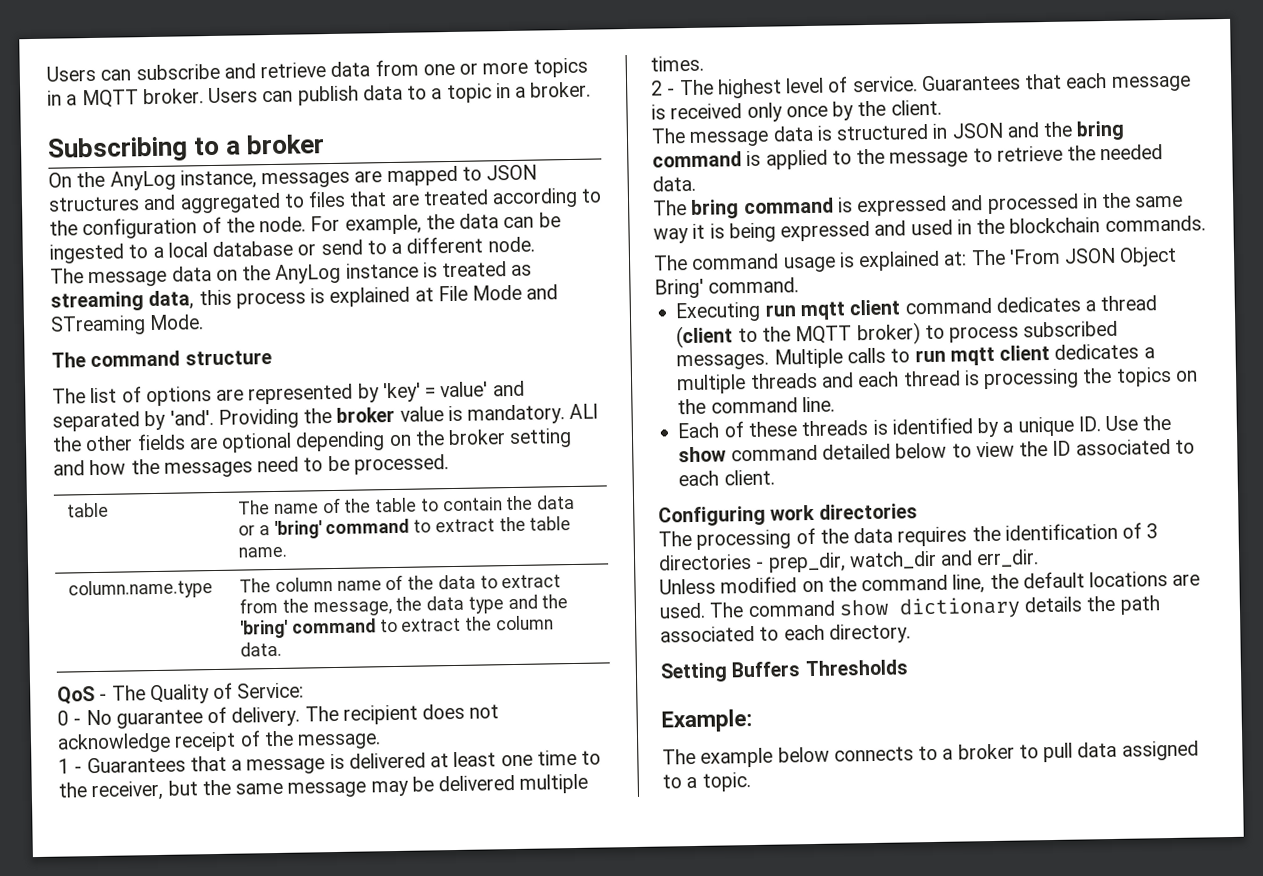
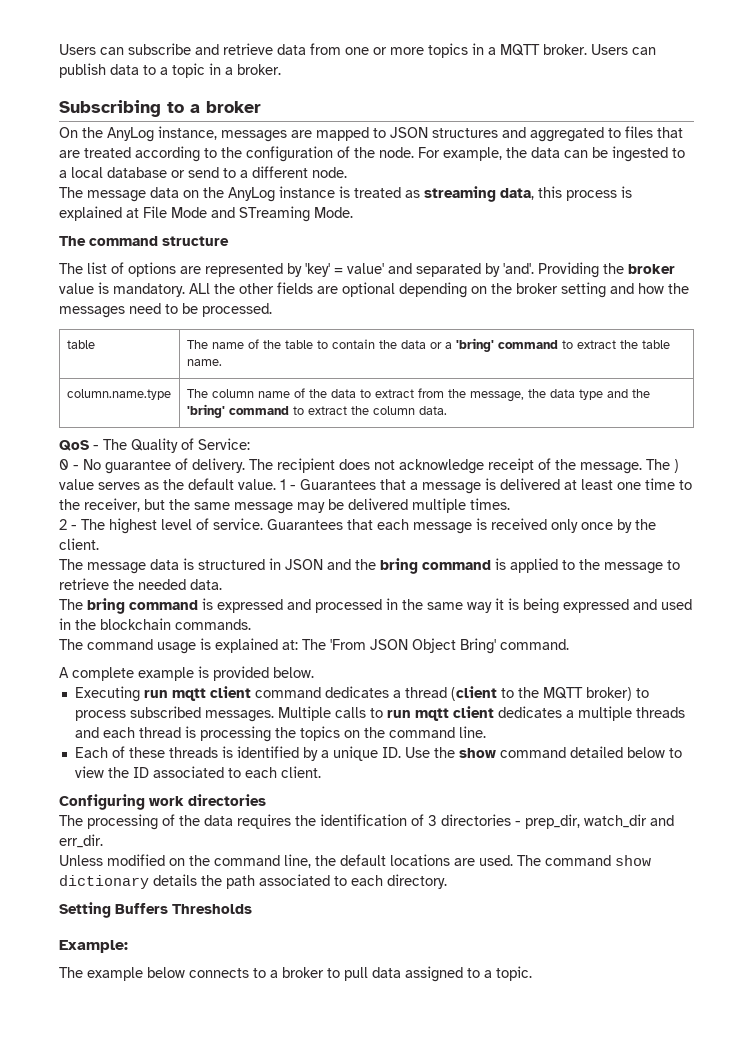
(382, 741) // -> [646,459,679,473] [59,478,276,490] The ) value serves as the default value.
(800, 285) none -> [59,666,314,681] // A complete example is provided below.

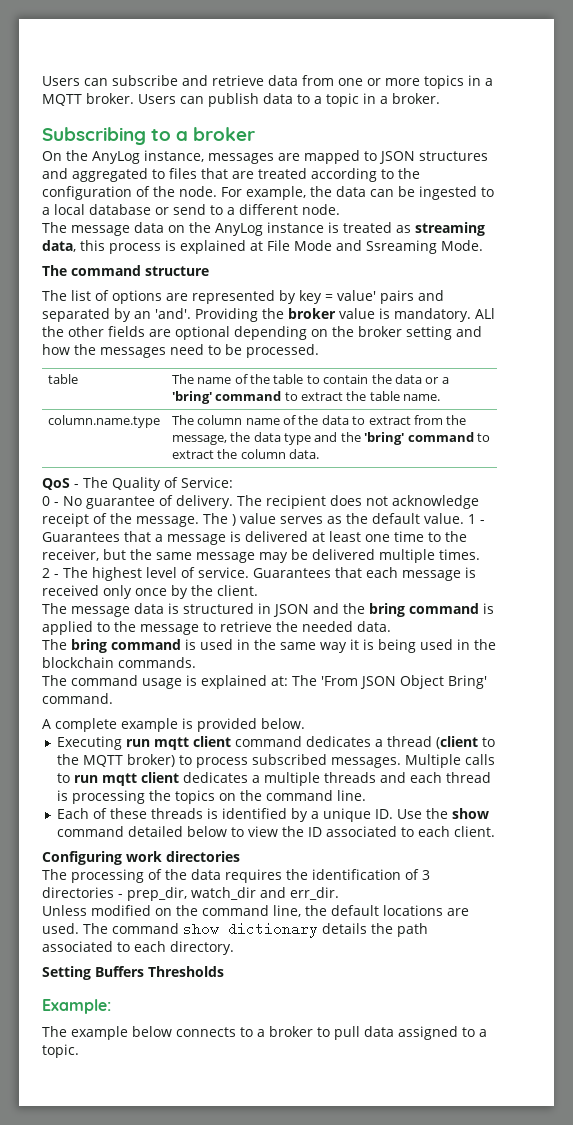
[239,206,310,222] STreaming -> [366,240,437,254] Ssreaming
[305,263,330,277] 'key' -> [299,290,322,304] key
(384, 268) none -> [380,290,414,304] pairs
(500, 270) none -> [134,311,151,319] an
[217,599,382,613] expressed and processed -> [200,639,233,650] used
[563,599,657,613] expressed and -> (416, 646) none

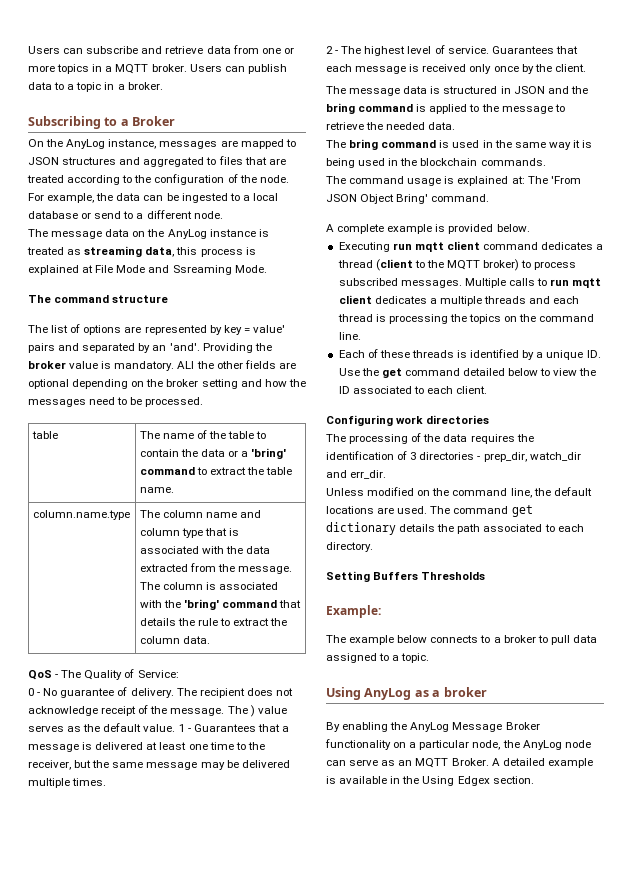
[193,127,256,141] broker -> [132,116,176,126] Broker
[283,415,467,425] [171,432,474,445] of the data to extract from the message, the data type and the 'bring' command -> [240,510,262,518] [139,528,240,538] [139,546,271,554] [139,563,293,574] [139,582,279,590] [139,599,302,610] [139,618,219,626] and column type that is associated with the data extracted from the message. The column is associated with the 'bring' command that details the rule
[452,808,490,819] show -> [381,368,402,378] get
[183,924,219,934] show -> [511,505,533,517] get
(79, 1051) none -> [326,687,487,700] [326,722,540,732] [325,739,591,750] [326,758,593,768] [326,776,534,786] // Using AnyLog as a broker // By enabling the AnyLog Message Broker functionality on a particular node, the AnyLog node can serve as an MQTT Broker. A detailed example is available in the Using Edgex section.

